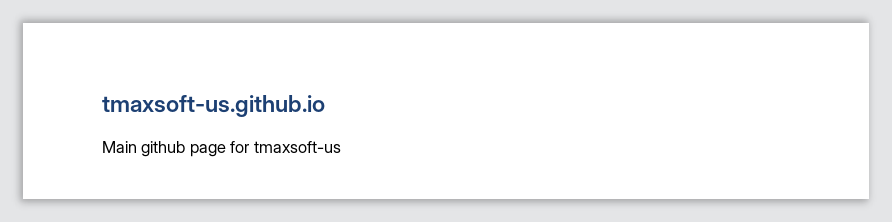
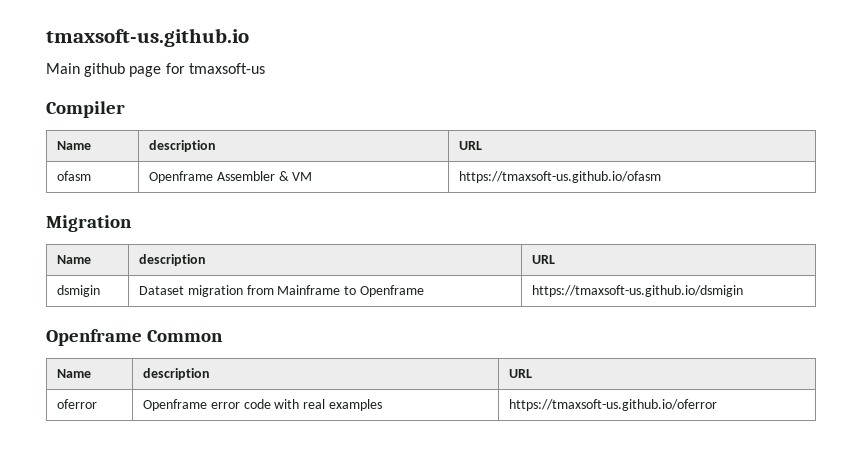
(341, 147) none -> [46,101,125,118] [56,141,91,150] [148,140,216,152] [458,141,482,150] [56,171,91,181] [148,171,313,183] [458,171,661,183] [46,215,132,232] [56,255,91,264] [138,254,206,266] [531,255,555,264] [56,285,100,297] [138,285,424,297] [531,285,743,297] [46,329,223,346] [56,369,91,378] [142,368,210,380] [508,369,532,378] [56,399,97,409] [142,399,382,411] [508,399,717,411] // Compiler // Name | description | URL // ofasm | Openframe Assembler & VM | https://tmaxsoft-us.github.io/ofasm // Migration // Name | description | URL // dsmigin | Dataset migration from Mainframe to Openframe | https://tmaxsoft-us.github.io/dsmigin // Openframe Common // Name | description | URL // oferror | Openframe error code with real examples | https://tmaxsoft-us.github.io/oferror

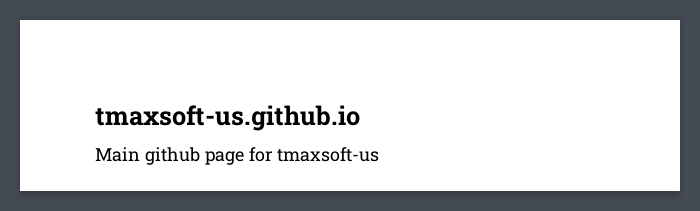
[46,101,125,118] [56,141,91,150] [148,140,216,152] [458,141,482,150] [56,171,91,181] [148,171,313,183] [458,171,661,183] [46,215,132,232] [56,255,91,264] [138,254,206,266] [531,255,555,264] [56,285,100,297] [138,285,424,297] [531,285,743,297] [46,329,223,346] [56,369,91,378] [142,368,210,380] [508,369,532,378] [56,399,97,409] [142,399,382,411] [508,399,717,411] // Compiler // Name | description | URL // ofasm | Openframe Assembler & VM | https://tmaxsoft-us.github.io/ofasm // Migration // Name | description | URL // dsmigin | Dataset migration from Mainframe to Openframe | https://tmaxsoft-us.github.io/dsmigin // Openframe Common // Name | description | URL // oferror | Openframe error code with real examples | https://tmaxsoft-us.github.io/oferror -> (380, 154) none

